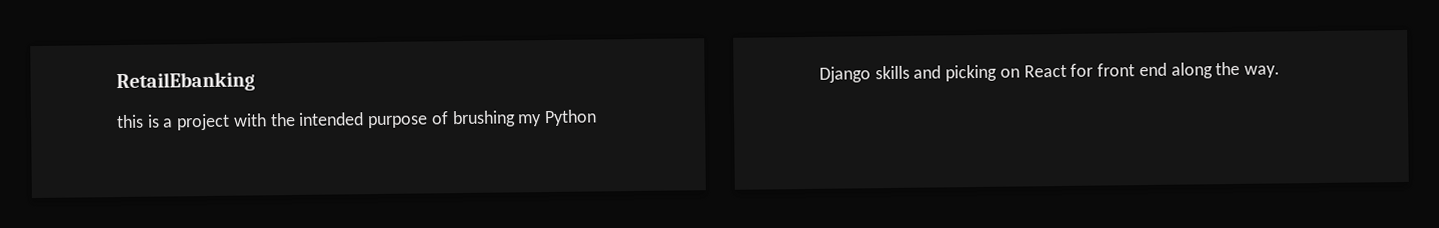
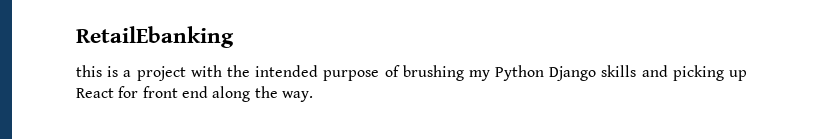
[999,68,1020,78] on -> [729,70,747,81] up

